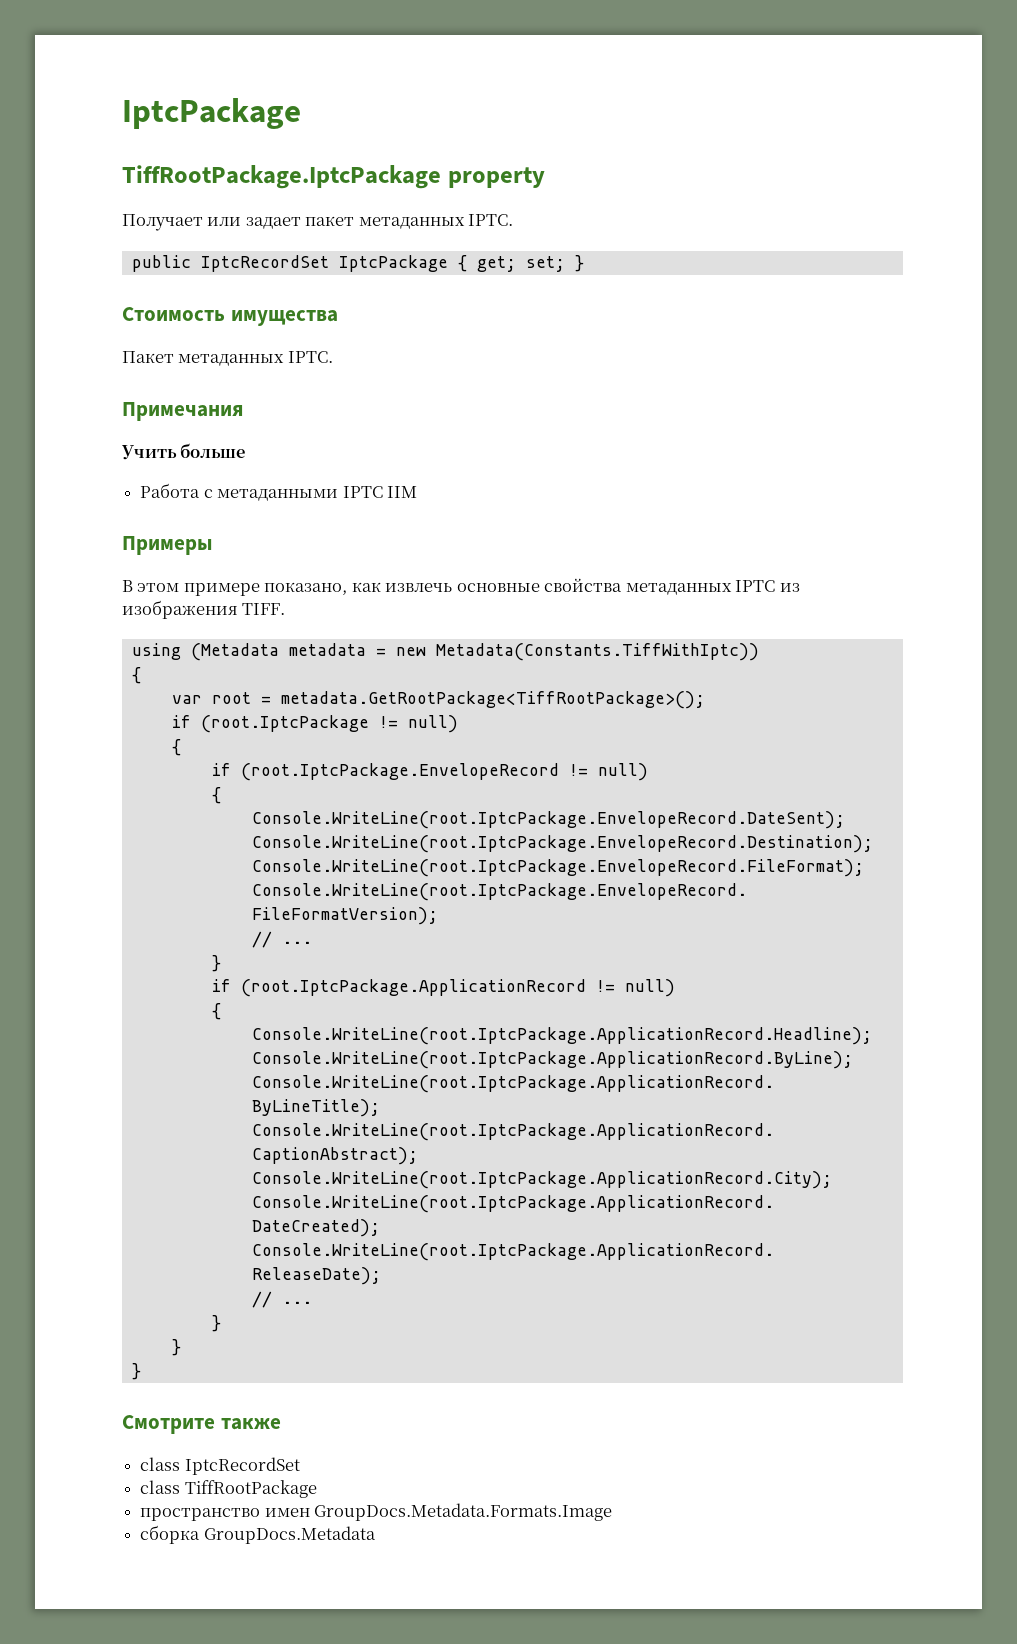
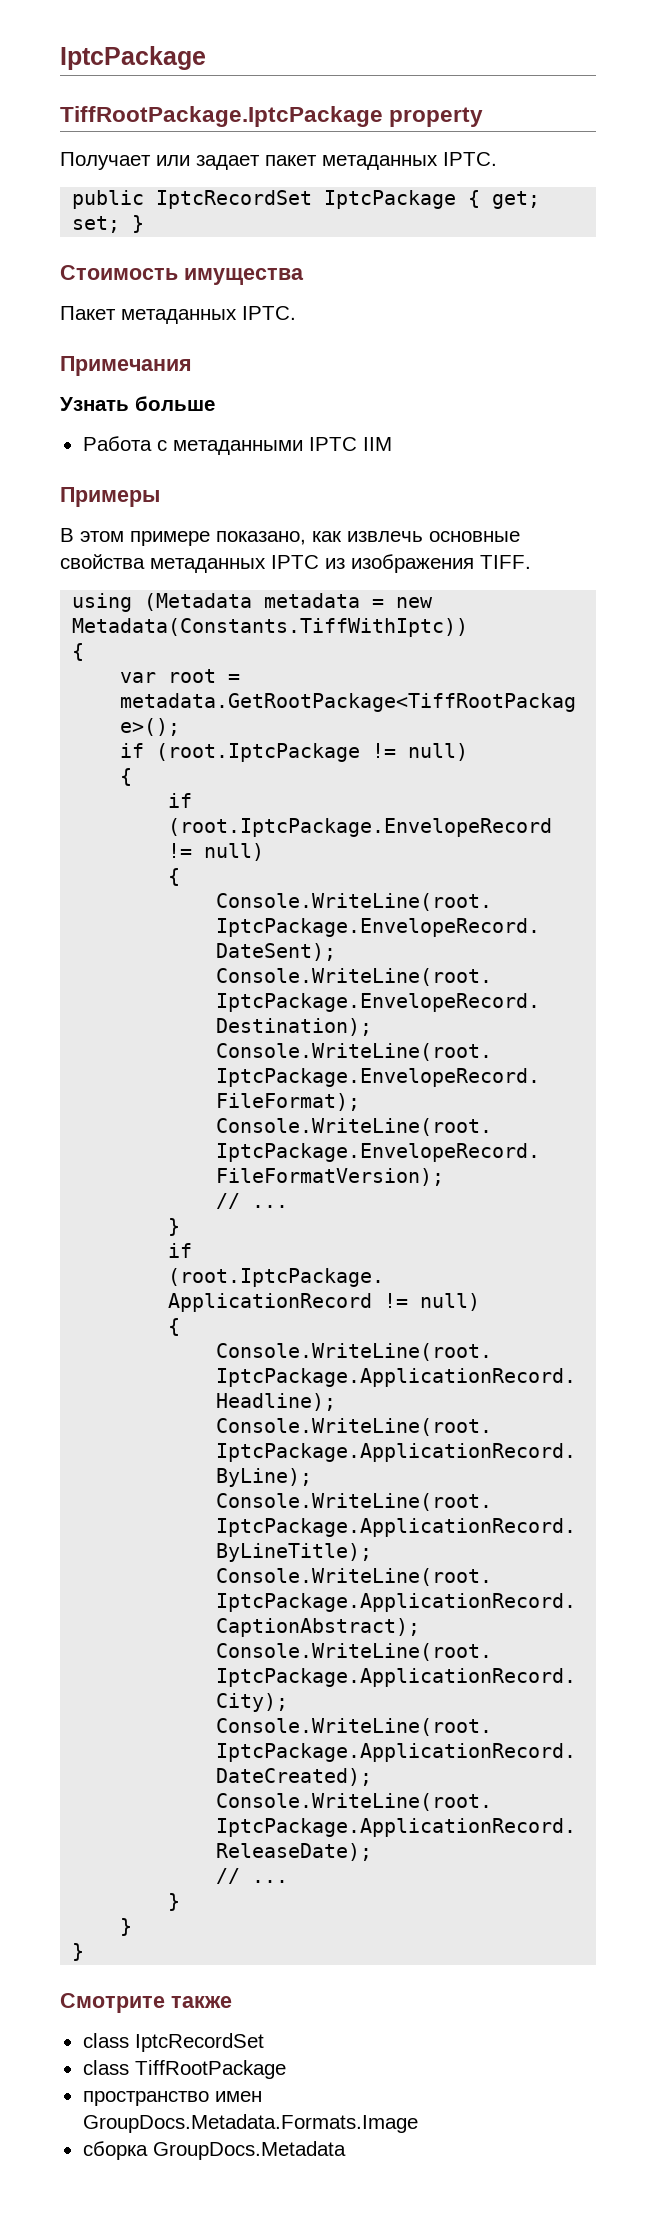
[122,445,177,460] Учить -> [60,397,129,411] Узнать

